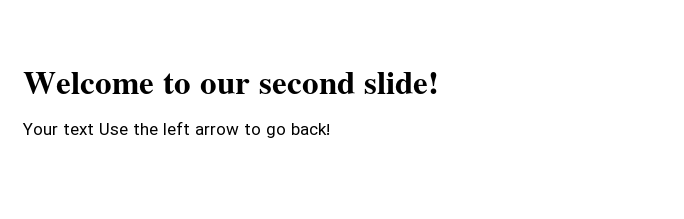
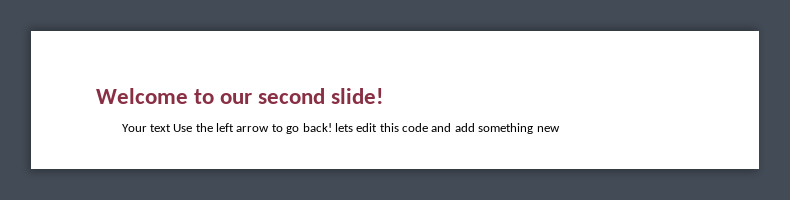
(330, 129) none -> [334,123,560,134] lets edit this code and add something new

